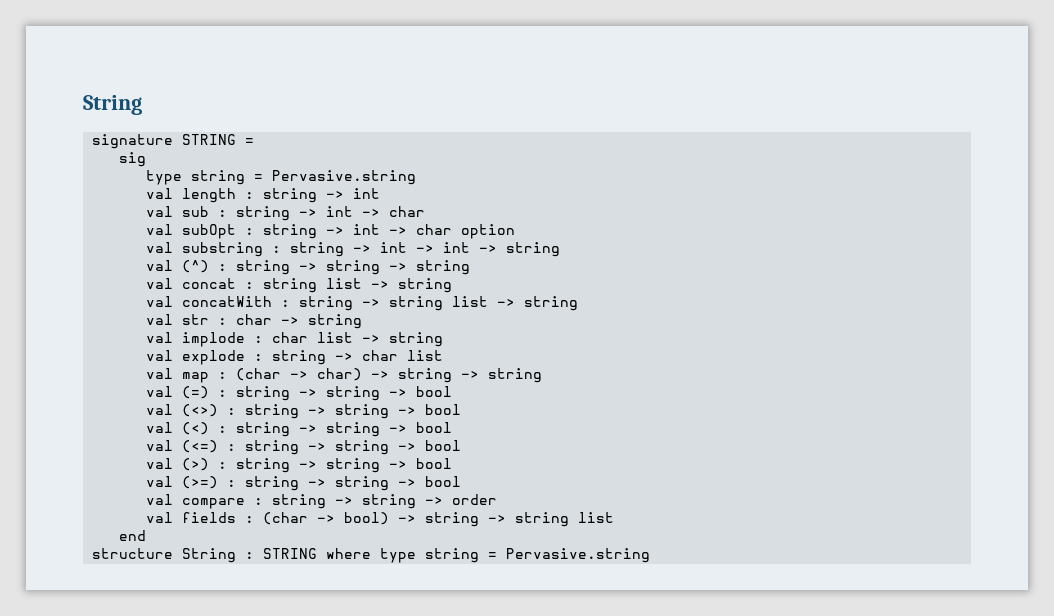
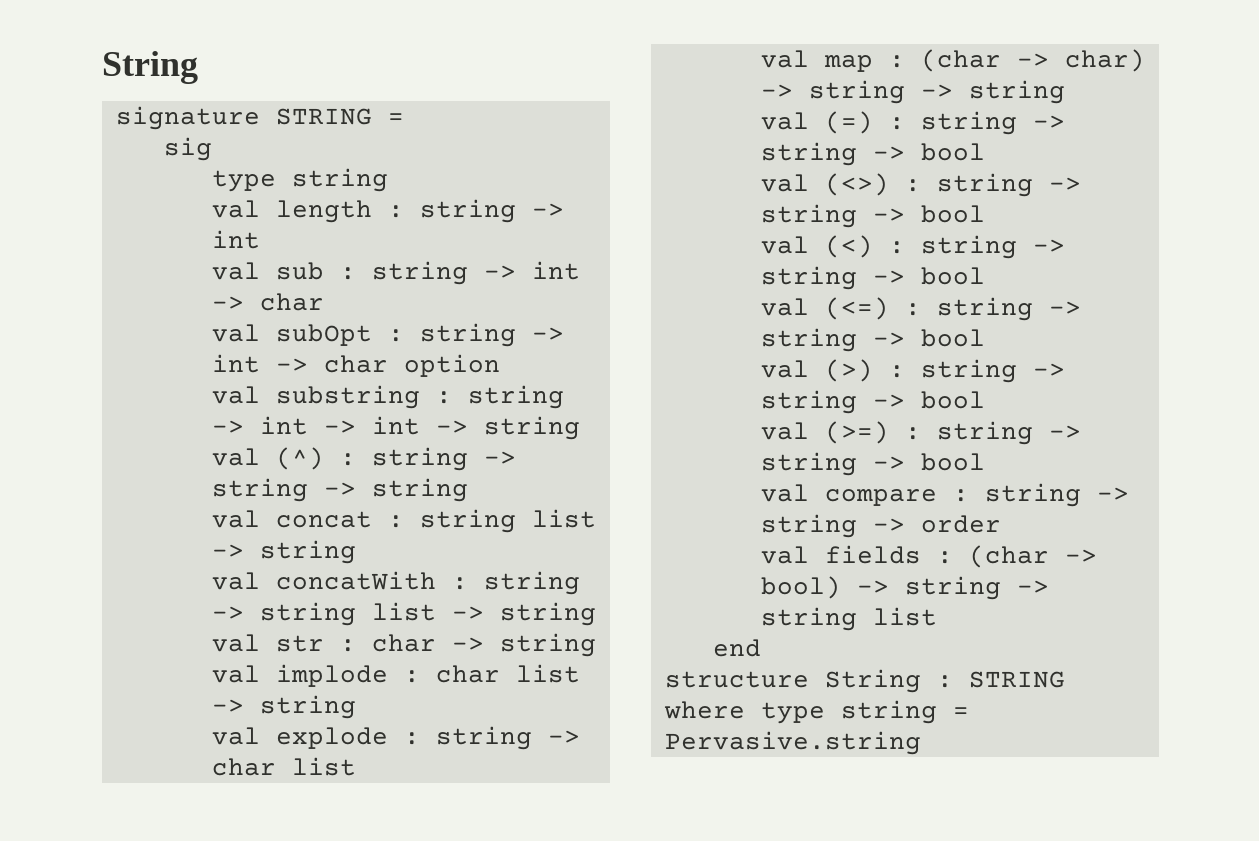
[254,170,417,185] = Pervasive.string -> (388, 180) none

